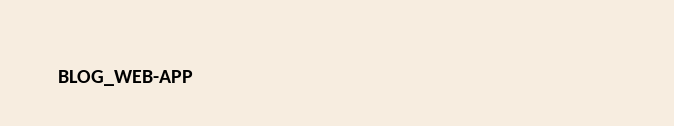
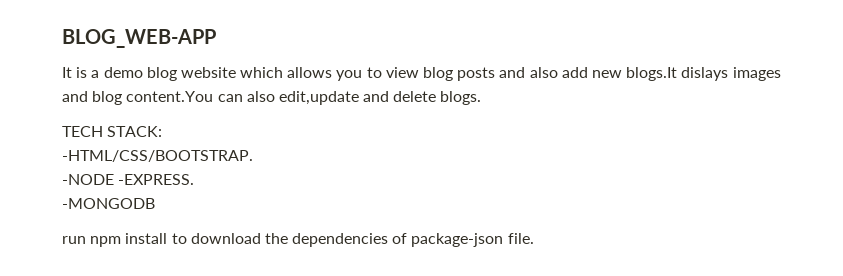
(193, 78) none -> [62,67,781,81] [62,91,482,105] [62,126,163,137] [62,150,253,162] [62,174,195,185] [62,198,155,209] [62,233,534,247] // It is a demo blog website which allows you to view blog posts and also add new blogs.It dislays images and blog content.You can also edit,update and delete blogs. // TECH STACK: // -HTML/CSS/BOOTSTRAP. // -NODE -EXPRESS. // -MONGODB // run npm install to download the dependencies of package-json file.

